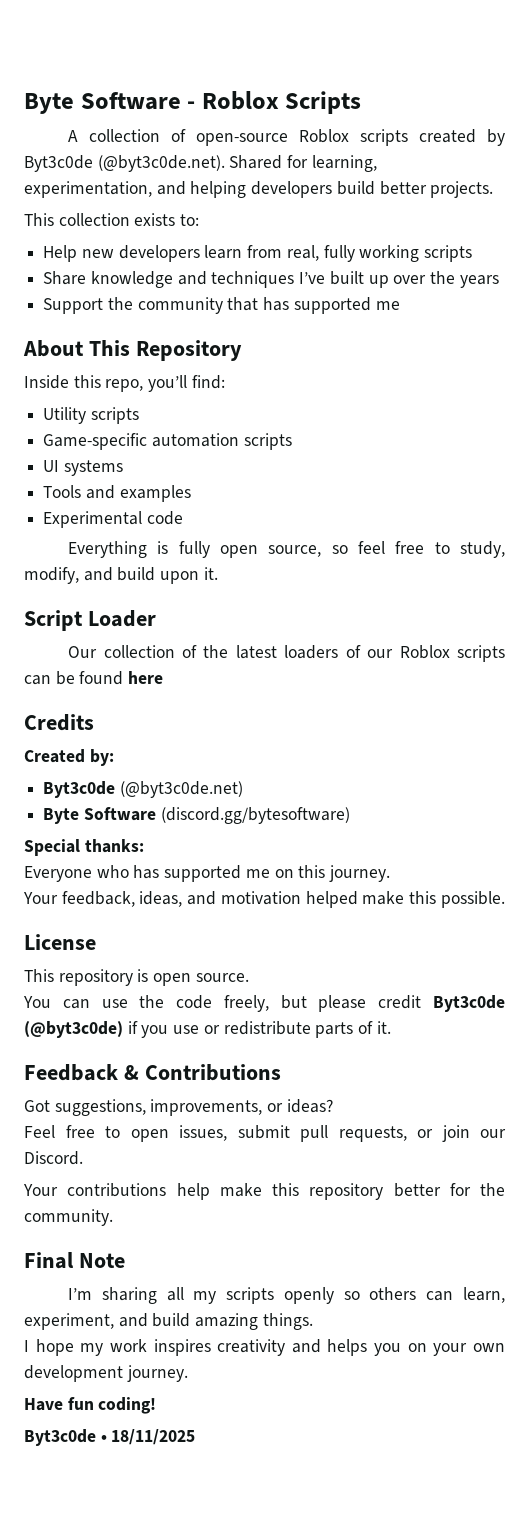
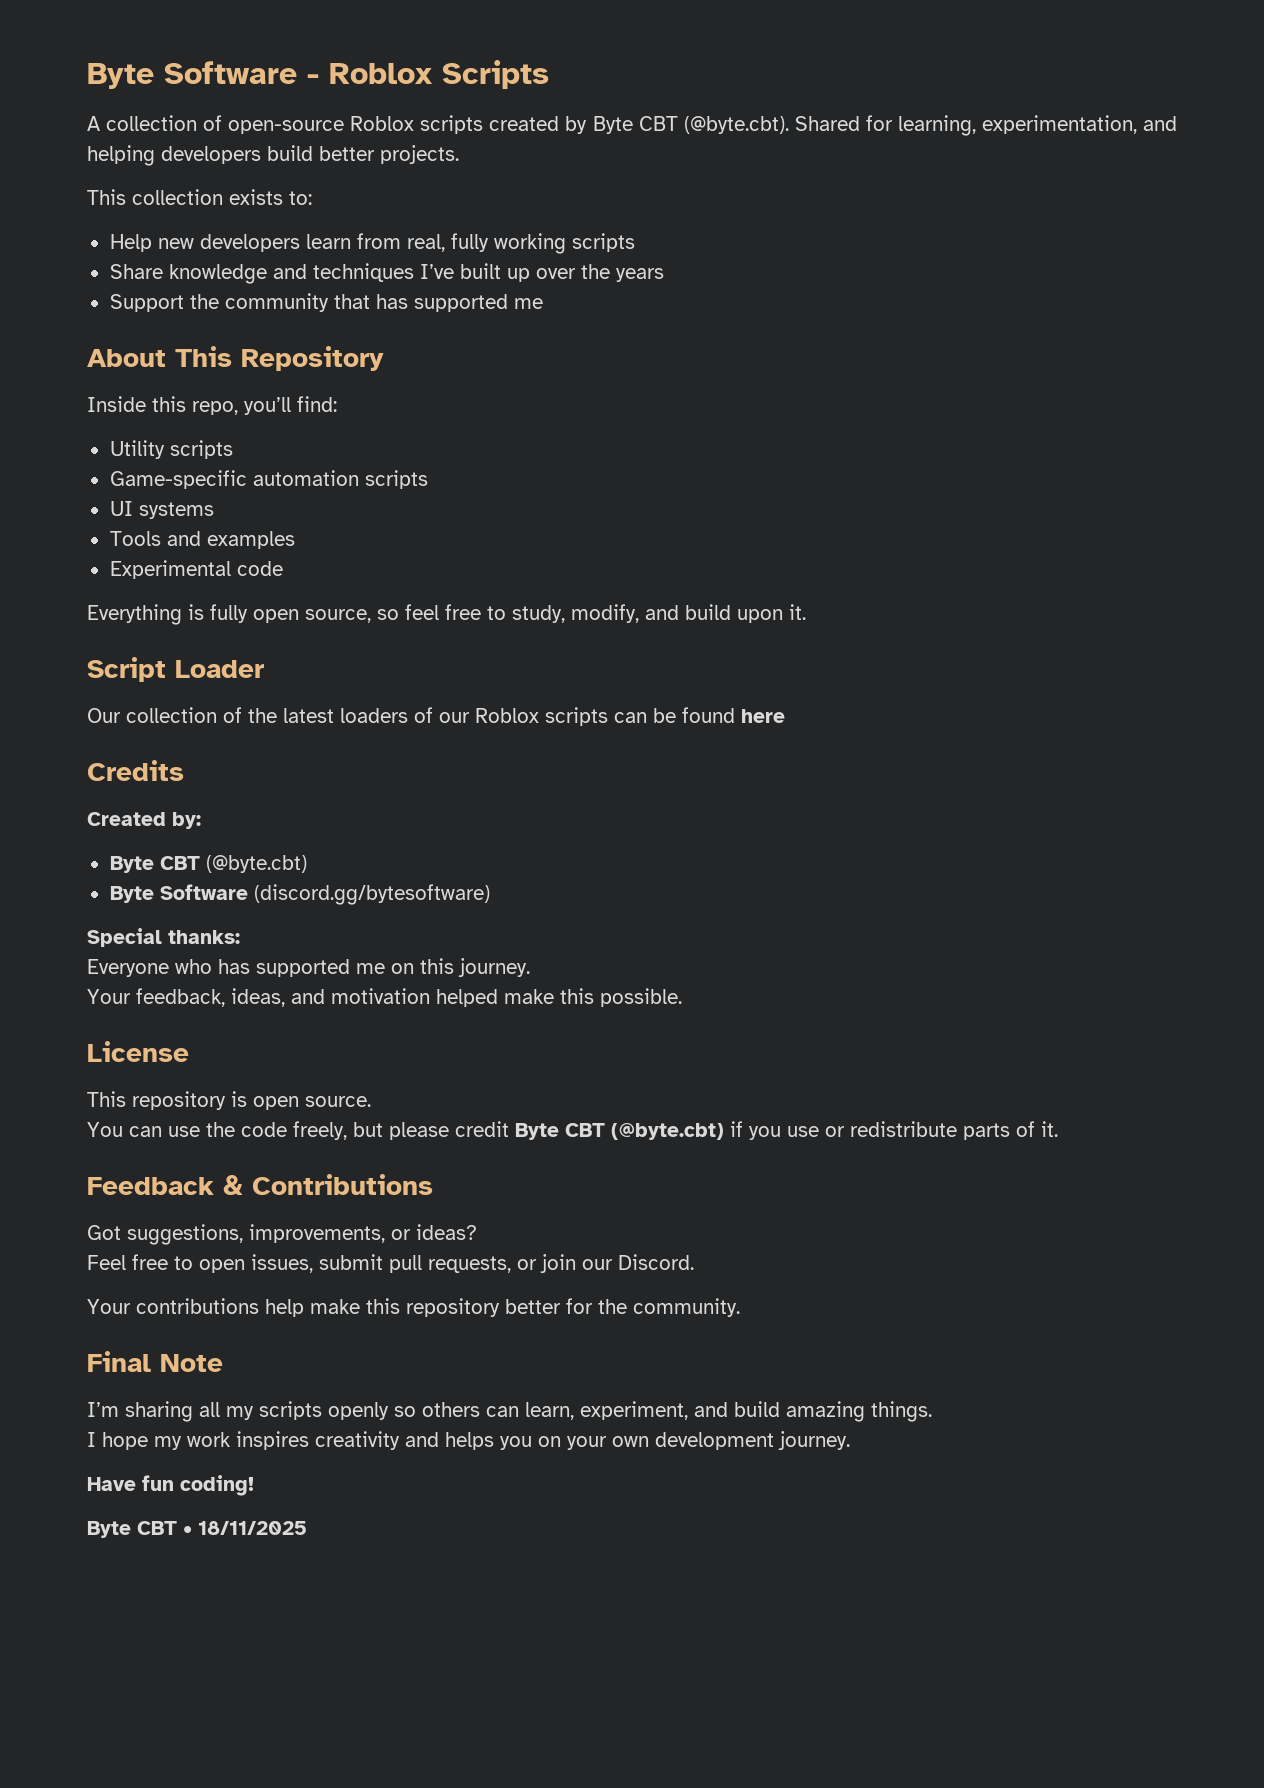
[24,155,225,172] Byt3c0de (@byt3c0de.net). -> [592,116,789,134] Byte CBT (@byte.cbt).
[43,781,243,798] Byt3c0de (@byt3c0de.net) -> [109,855,307,873] Byte CBT (@byte.cbt)
[433,995,505,1012] [24,1021,123,1038] Byt3c0de (@byt3c0de) -> [515,1123,724,1140] Byte CBT (@byte.cbt)
[24,1429,96,1446] Byt3c0de -> [87,1521,177,1538] Byte CBT

